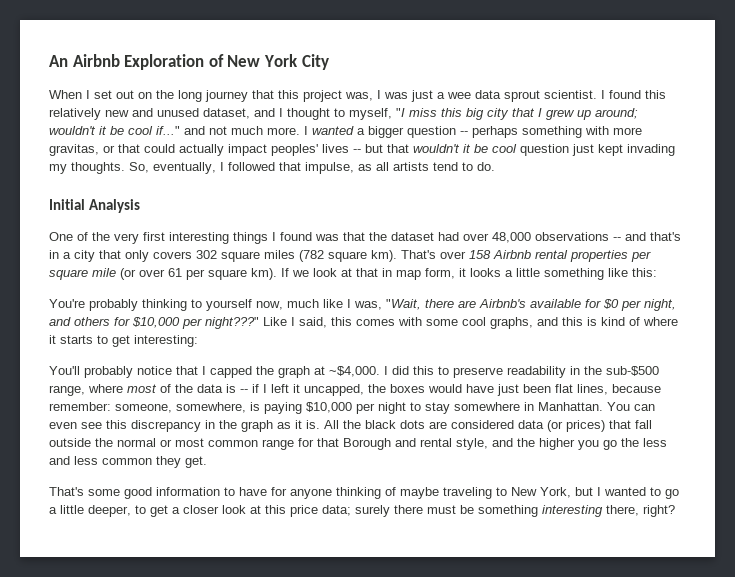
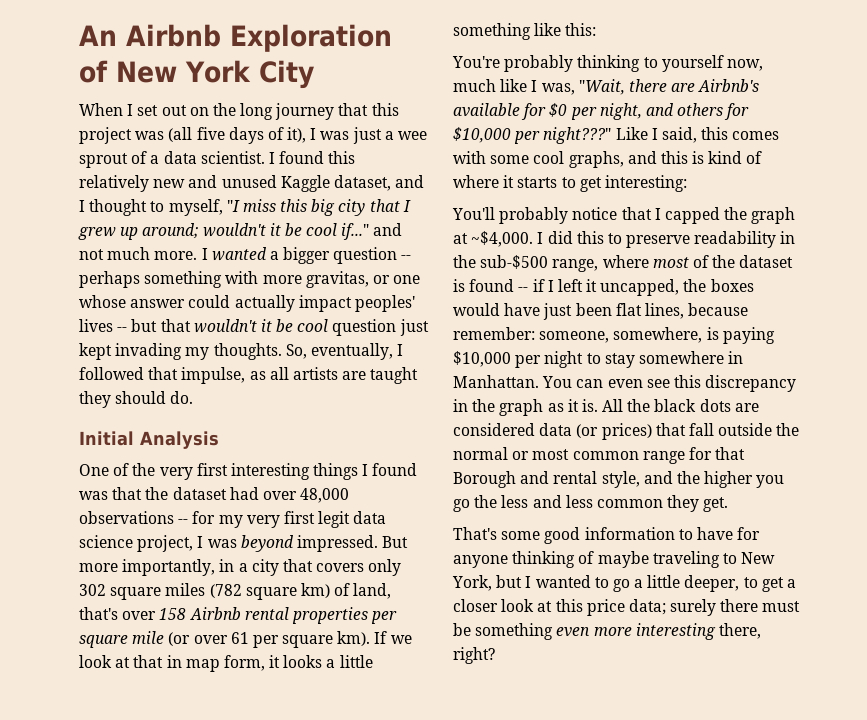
[345,92,373,101] was, -> [135,127,307,144] was (all five days of it),
[475,90,540,102] data sprout -> [79,151,197,168] sprout of a data
(199, 112) none -> [280,175,330,192] Kaggle
[118,144,140,153] that -> [393,275,421,284] [79,295,186,308] one whose answer
[433,162,473,171] tend to -> [342,367,419,384] [79,391,167,408] are taught they should
[625,232,681,241] and that's -> [192,511,387,528] [79,535,409,552] [79,559,216,576] for my very first legit data science project, I was beyond impressed. But more importantly,
[125,250,192,262] only covers -> [316,559,402,576] covers only
[371,250,436,262] km). That's -> [300,583,392,599] [79,607,118,620] km) of land, that's
[197,384,236,393] data is -> [739,255,794,268] [453,279,515,292] dataset is found
(538, 511) none -> [556,627,632,637] even more

